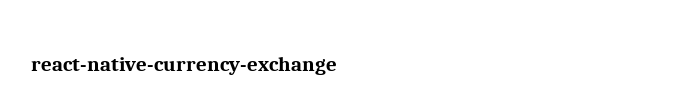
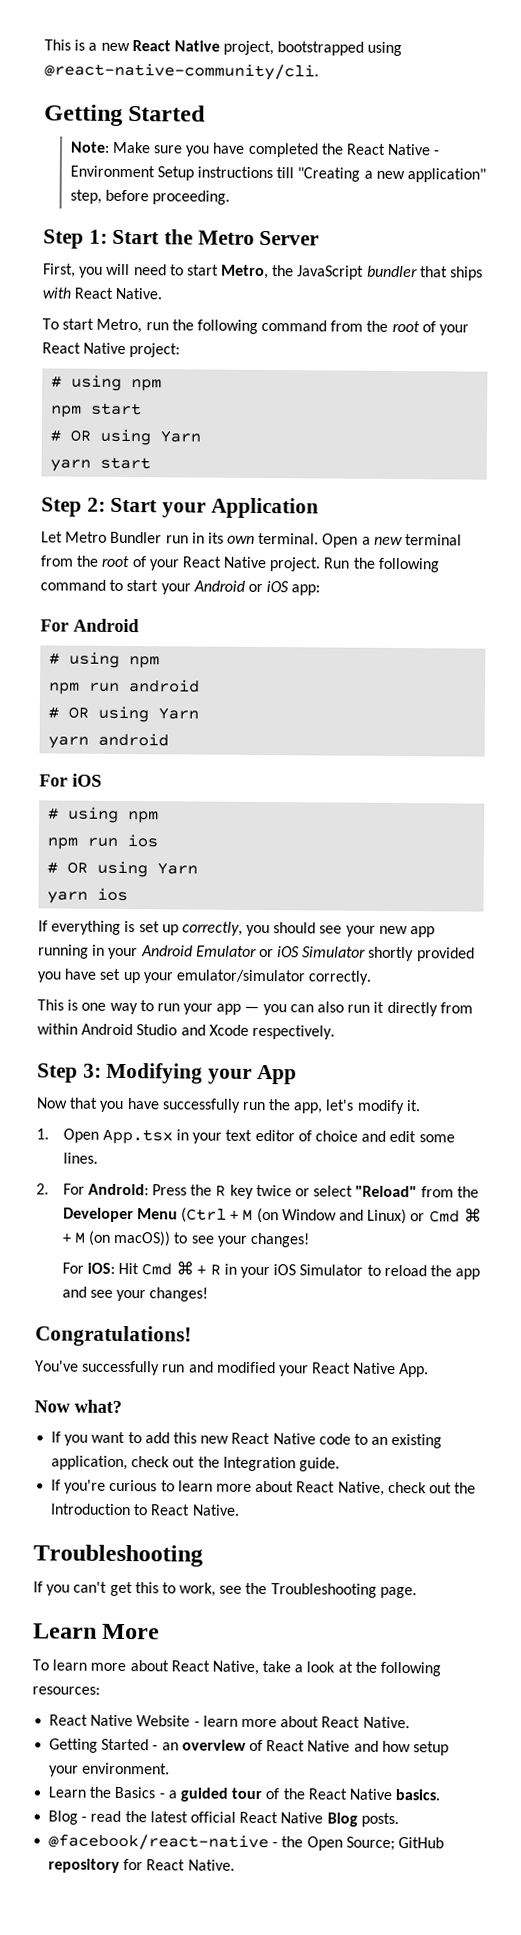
[31,56,337,75] react-native-currency-exchange -> [44,39,403,57] [44,62,319,81] [44,104,207,126] [69,141,440,158] [69,165,487,183] [69,189,231,205] [43,229,320,249] [43,263,484,281] [42,287,163,300] [42,318,470,336] [42,342,181,358] [51,374,163,392] [51,402,143,418] [50,428,202,446] [50,456,152,472] [41,497,319,519] [41,531,463,548] [40,555,440,573] [40,579,321,596] [40,618,139,633] [49,651,161,669] [48,679,201,695] [48,705,200,723] [48,732,170,749] [39,773,102,787] [48,806,160,824] [47,834,159,850] [47,860,199,878] [47,887,129,904] [38,920,436,938] [38,944,475,962] [37,968,372,985] [37,999,473,1017] [37,1023,335,1040] [37,1062,297,1085] [36,1097,421,1115] [36,1128,455,1145] [62,1152,98,1164] [36,1183,479,1199] [62,1207,482,1225] [61,1230,311,1248] [61,1261,481,1280] [61,1286,209,1302] [35,1325,192,1347] [35,1360,430,1378] [34,1399,122,1413] [51,1431,443,1449] [51,1455,340,1472] [51,1479,477,1496] [50,1503,240,1516] [33,1544,203,1567] [33,1581,417,1599] [33,1623,161,1640] [32,1659,442,1677] [32,1686,100,1695] [49,1714,410,1729] [49,1738,449,1756] [49,1762,171,1777] [48,1786,441,1802] [48,1810,399,1828] [48,1833,444,1852] [48,1858,235,1873] This is a new React Native project, bootstrapped using @react-native-community/cli. // Getting Started // Note: Make sure you have completed the React Native - Environment Setup instructions till "Creating a new application" step, before proceeding. // Step 1: Start the Metro Server // First, you will need to start Metro, the JavaScript bundler that ships with React Native. // To start Metro, run the following command from the root of your React Native project: // # using npm // npm start // # OR using Yarn // yarn start // Step 2: Start your Application // Let Metro Bundler run in its own terminal. Open a new terminal from the root of your React Native project. Run the following command to start your Android or iOS app: // For Android // # using npm // npm run android // # OR using Yarn // yarn android // For iOS // # using npm // npm run ios // # OR using Yarn // yarn ios // If everything is set up correctly, you should see your new app running in your Android Emulator or iOS Simulator shortly provided you have set up your emulator/simulator correctly. // This is one way to run your app — you can also run it directly from within Android Studio and Xcode respectively. // Step 3: Modifying your App // Now that you have successfully run the app, let's modify it. // 1. Open App.tsx in your text editor of choice and edit some lines. // 2. For Android: Press the R key twice or select "Reload" from the Developer Menu (Ctrl + M (on Window and Linux) or Cmd ⌘ + M (on macOS)) to see your changes! // For iOS: Hit Cmd ⌘ + R in your iOS Simulator to reload the app and see your changes! // Congratulations! // You've successfully run and modified your React Native App. // Now what? // If you want to add this new React Native code to an existing application, check out the Integration guide. // If you're curious to learn more about React Native, check out the Introduction to React Native. // Troubleshooting // If you can't get this to work, see the Troubleshooting page. // Learn More // To learn more about React Native, take a look at the following resources: // React Native Website - learn more about React Native. // Getting Started - an overview of React Native and how setup your environment. // Learn the Basics - a guided tour of the React Native basics. // Blog - read the latest official React Native Blog posts. // @facebook/react-native - the Open Source; GitHub repository for React Native.

